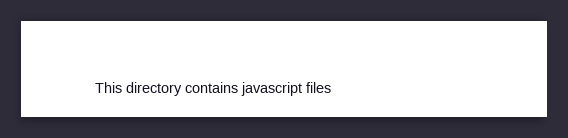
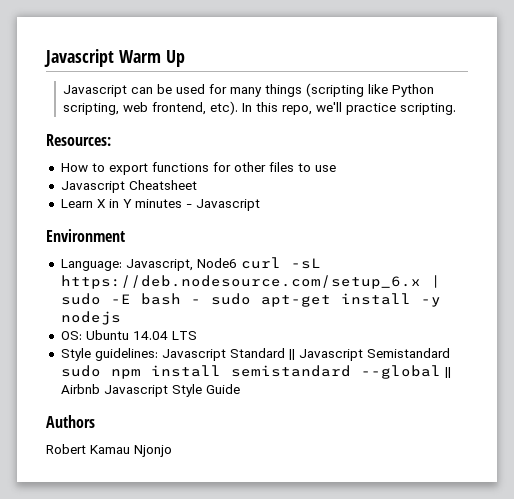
[95,82,331,96] This directory contains javascript files -> [44,49,185,67] [63,83,435,97] [63,101,457,115] [46,134,111,146] [60,162,336,175] [60,180,197,193] [60,199,260,211] [46,229,125,242] [60,257,321,271] [60,275,441,289] [60,293,441,307] [60,311,121,325] [60,330,197,340] [60,348,450,361] [60,365,451,379] [60,384,240,397] [46,415,95,428] [46,444,172,457] Javascript Warm Up // Javascript can be used for many things (scripting like Python scripting, web frontend, etc). In this repo, we'll practice scripting. // Resources: // How to export functions for other files to use // Javascript Cheatsheet // Learn X in Y minutes - Javascript // Environment // Language: Javascript, Node6 curl -sL https://deb.nodesource.com/setup_6.x | sudo -E bash - sudo apt-get install -y nodejs // OS: Ubuntu 14.04 LTS // Style guidelines: Javascript Standard || Javascript Semistandard sudo npm install semistandard --global || Airbnb Javascript Style Guide // Authors // Robert Kamau Njonjo

